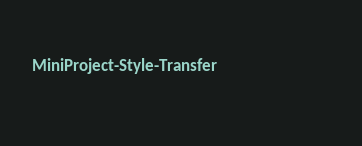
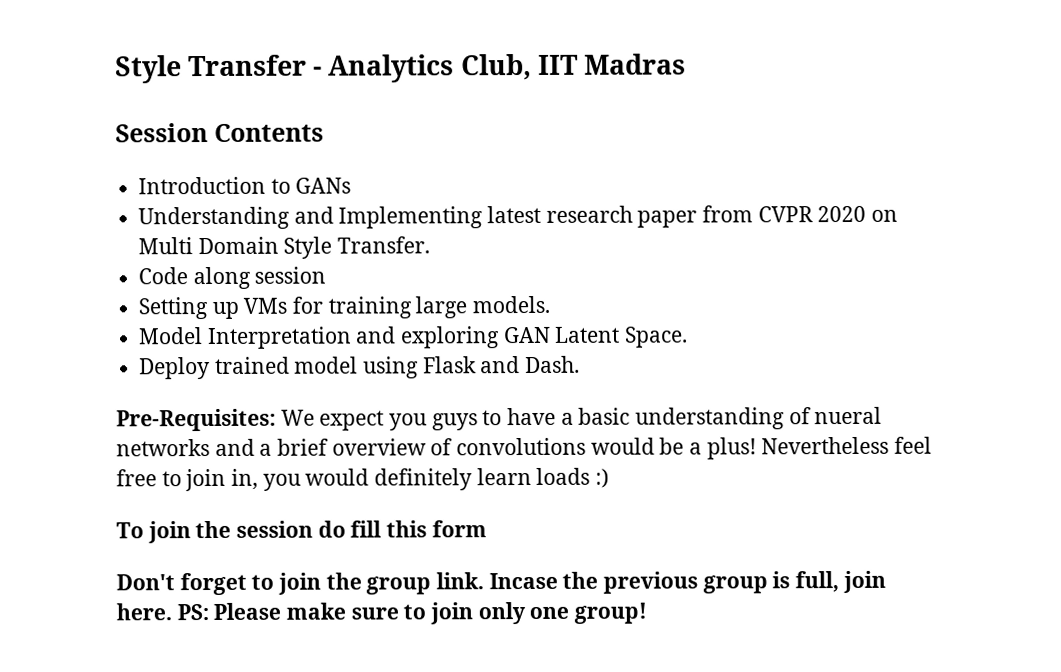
[32,58,217,74] MiniProject-Style-Transfer -> [115,53,686,84] [115,123,324,143] [138,176,352,195] [138,205,899,230] [138,236,431,259] [138,266,327,290] [138,295,551,320] [138,326,689,350] [139,355,581,380] [116,406,883,432] [116,436,933,460] [116,467,610,492] [116,520,487,544] [116,570,886,596] [116,602,648,625] Style Transfer - Analytics Club, IIT Madras // Session Contents // Introduction to GANs // Understanding and Implementing latest research paper from CVPR 2020 on Multi Domain Style Transfer. // Code along session // Setting up VMs for training large models. // Model Interpretation and exploring GAN Latent Space. // Deploy trained model using Flask and Dash. // Pre-Requisites: We expect you guys to have a basic understanding of nueral networks and a brief overview of convolutions would be a plus! Nevertheless feel free to join in, you would definitely learn loads :) // To join the session do fill this form // Don't forget to join the group link. Incase the previous group is full, join here. PS: Please make sure to join only one group!

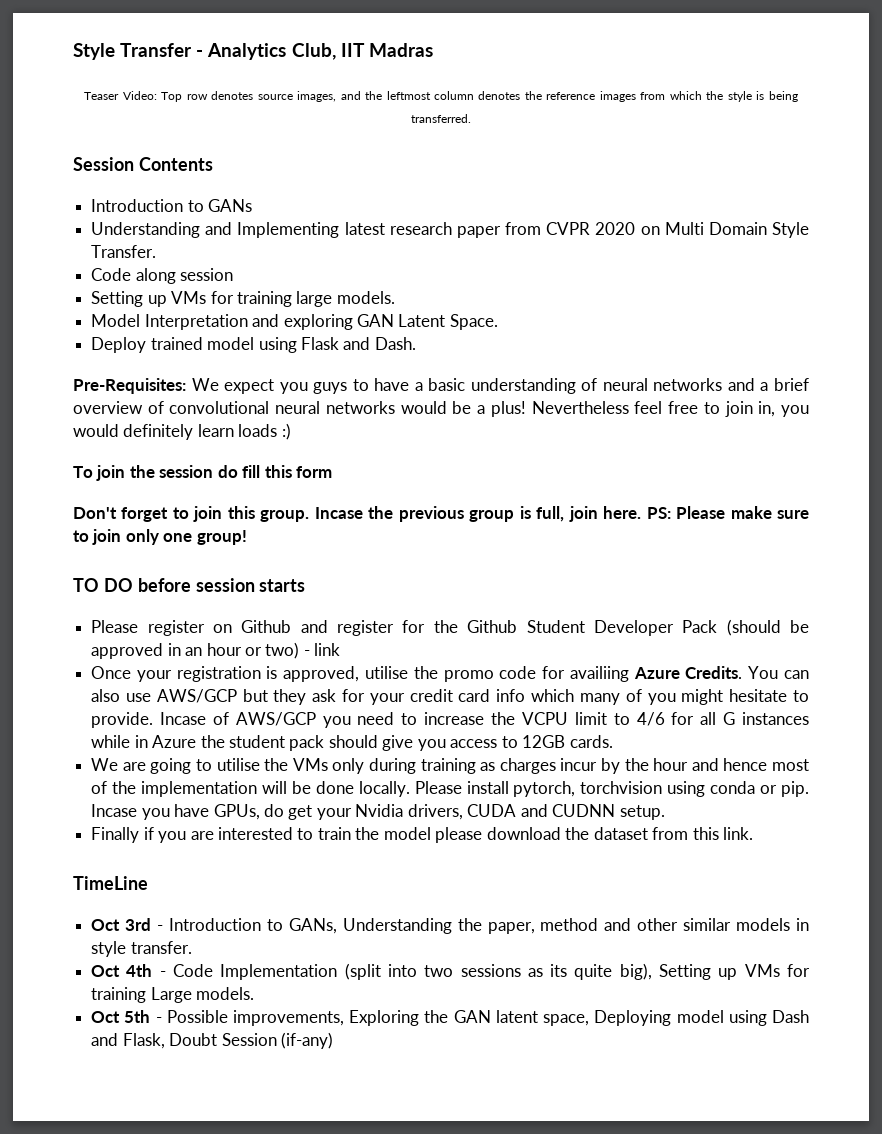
(686, 64) none -> [84,91,798,102] [411,114,471,123] // Teaser Video: Top row denotes source images, and the leftmost column denotes the reference images from which the style is being transferred.
[814,406,883,425] nueral -> [602,378,648,391] neural
[456,437,587,456] convolutions -> [169,401,395,414] convolutional neural networks
[325,572,485,595] the group link. -> [227,506,310,522] this group.
(648, 613) none -> [73,578,306,592] [91,619,810,636] [91,642,341,659] [91,666,809,682] [91,689,810,705] [91,712,810,728] [91,735,613,751] [91,758,809,774] [91,781,810,797] [91,804,665,820] [91,827,753,843] [73,876,148,890] [91,918,810,934] [91,941,192,957] [91,963,811,980] [91,987,255,1003] [91,1010,809,1026] [91,1032,333,1049] // TO DO before session starts // Please register on Github and register for the Github Student Developer Pack (should be approved in an hour or two) - link // Once your registration is approved, utilise the promo code for availiing Azure Credits. You can also use AWS/GCP but they ask for your credit card info which many of you might hesitate to provide. Incase of AWS/GCP you need to increase the VCPU limit to 4/6 for all G instances while in Azure the student pack should give you access to 12GB cards. // We are going to utilise the VMs only during training as charges incur by the hour and hence most of the implementation will be done locally. Please install pytorch, torchvision using conda or pip. Incase you have GPUs, do get your Nvidia drivers, CUDA and CUDNN setup. // Finally if you are interested to train the model please download the dataset from this link. // TimeLine // Oct 3rd - Introduction to GANs, Understanding the paper, method and other similar models in style transfer. // Oct 4th - Code Implementation (split into two sessions as its quite big), Setting up VMs for training Large models. // Oct 5th - Possible improvements, Exploring the GAN latent space, Deploying model using Dash and Flask, Doubt Session (if-any)

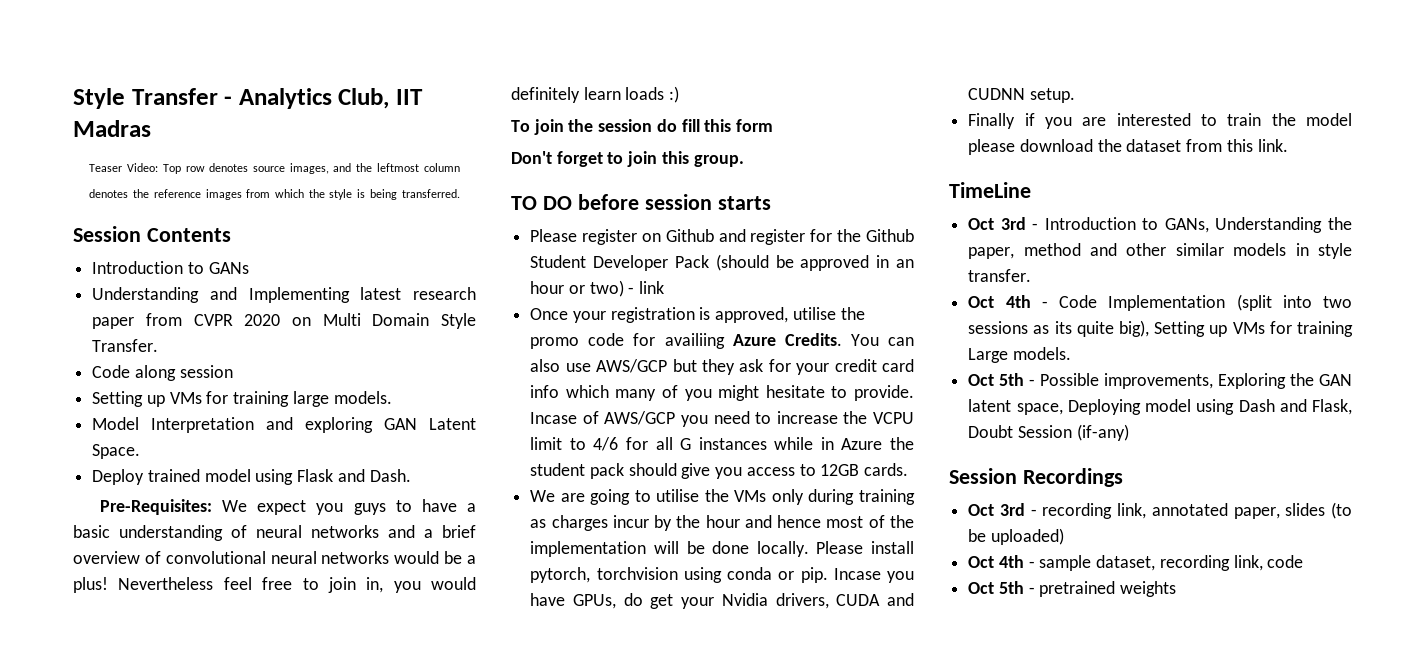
[314,506,810,522] [73,529,247,545] Incase the previous group is full, join here. PS: Please make sure to join only one group! -> (744, 161) none
(333, 1040) none -> [949,468,1123,487] [968,502,1352,519] [968,528,1064,545] [968,555,1304,571] [968,581,1177,597] // Session Recordings // Oct 3rd - recording link, annotated paper, slides (to be uploaded) // Oct 4th - sample dataset, recording link, code // Oct 5th - pretrained weights

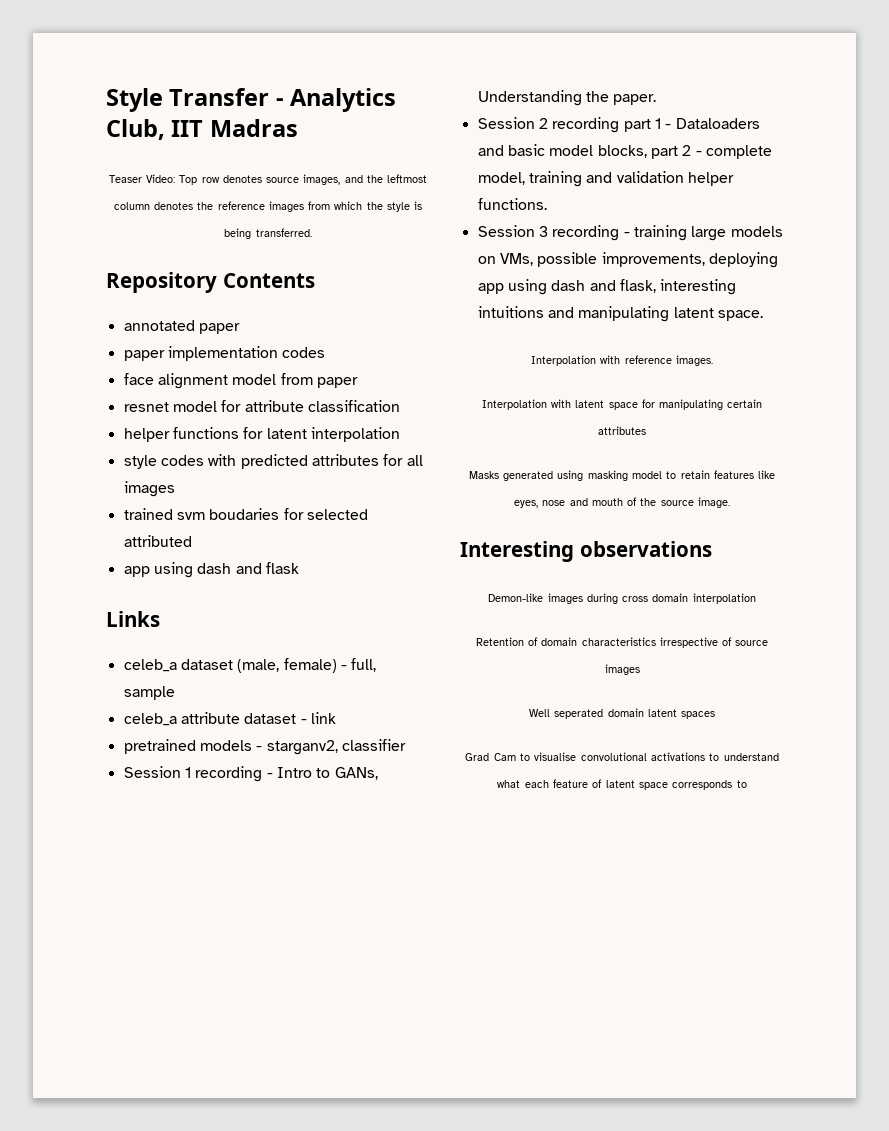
[73,226,141,242] Session -> [106,272,217,293] Repository
[92,261,249,274] [92,287,476,303] [92,313,477,329] [92,339,159,352] [92,365,233,381] [92,391,392,407] [92,417,476,433] [92,444,141,459] [92,469,411,485] [100,499,477,515] [73,525,476,541] [73,551,476,564] [73,577,476,593] [511,86,680,103] [511,119,774,135] [511,151,744,167] [511,194,771,210] [530,229,914,245] [530,254,914,271] [530,280,665,297] [530,307,865,323] [530,333,914,349] [530,359,914,375] [530,385,914,401] [530,411,914,427] [530,437,914,451] [530,463,909,479] [530,489,915,505] [530,515,914,531] [530,541,914,557] [530,567,914,583] [530,593,914,609] [968,88,1075,103] [968,113,1352,129] [968,139,1288,155] [949,182,1031,198] [968,217,1352,233] [968,243,1352,259] [968,269,1032,282] [968,294,1352,311] [968,320,1353,337] [968,347,1071,363] [968,373,1352,389] [968,399,1352,415] [968,424,1129,441] [949,468,1123,487] [968,502,1352,519] [968,528,1064,545] [968,555,1304,571] [968,581,1177,597] Introduction to GANs // Understanding and Implementing latest research paper from CVPR 2020 on Multi Domain Style Transfer. // Code along session // Setting up VMs for training large models. // Model Interpretation and exploring GAN Latent Space. // Deploy trained model using Flask and Dash. // Pre-Requisites: We expect you guys to have a basic understanding of neural networks and a brief overview of convolutional neural networks would be a plus! Nevertheless feel free to join in, you would definitely learn loads :) // To join the session do fill this form // Don't forget to join this group. // TO DO before session starts // Please register on Github and register for the Github Student Developer Pack (should be approved in an hour or two) - link // Once your registration is approved, utilise the promo code for availiing Azure Credits. You can also use AWS/GCP but they ask for your credit card info which many of you might hesitate to provide. Incase of AWS/GCP you need to increase the VCPU limit to 4/6 for all G instances while in Azure the student pack should give you access to 12GB cards. // We are going to utilise the VMs only during training as charges incur by the hour and hence most of the implementation will be done locally. Please install pytorch, torchvision using conda or pip. Incase you have GPUs, do get your Nvidia drivers, CUDA and CUDNN setup. // Finally if you are interested to train the model please download the dataset from this link. // TimeLine // Oct 3rd - Introduction to GANs, Understanding the paper, method and other similar models in style transfer. // Oct 4th - Code Implementation (split into two sessions as its quite big), Setting up VMs for training Large models. // Oct 5th - Possible improvements, Exploring the GAN latent space, Deploying model using Dash and Flask, Doubt Session (if-any) // Session Recordings // Oct 3rd - recording link, annotated paper, slides (to be uploaded) // Oct 4th - sample dataset, recording link, code // Oct 5th - pretrained weights -> [123,320,240,334] [123,346,326,361] [123,373,358,389] [123,400,400,412] [123,427,400,442] [123,454,423,469] [123,481,175,497] [123,508,368,520] [123,535,192,547] [123,562,299,578] [106,611,160,627] [123,658,377,673] [123,686,175,700] [123,712,336,726] [123,739,406,755] [123,766,378,782] [477,90,657,106] [477,117,760,133] [477,144,772,159] [477,171,734,187] [477,198,547,210] [477,225,783,241] [477,252,778,268] [477,279,737,295] [477,306,763,322] [531,355,713,366] [481,399,763,410] [598,426,646,435] [468,470,776,481] [513,497,731,508] [460,541,712,562] [488,593,756,604] [475,637,769,648] [604,664,640,675] [528,708,716,719] [465,752,779,761] [497,779,747,790] annotated paper // paper implementation codes // face alignment model from paper // resnet model for attribute classification // helper functions for latent interpolation // style codes with predicted attributes for all images // trained svm boudaries for selected attributed // app using dash and flask // Links // celeb_a dataset (male, female) - full, sample // celeb_a attribute dataset - link // pretrained models - starganv2, classifier // Session 1 recording - Intro to GANs, Understanding the paper. // Session 2 recording part 1 - Dataloaders and basic model blocks, part 2 - complete model, training and validation helper functions. // Session 3 recording - training large models on VMs, possible improvements, deploying app using dash and flask, interesting intuitions and manipulating latent space. // Interpolation with reference images. // Interpolation with latent space for manipulating certain attributes // Masks generated using masking model to retain features like eyes, nose and mouth of the source image. // Interesting observations // Demon-like images during cross domain interpolation // Retention of domain characteristics irrespective of source images // Well seperated domain latent spaces // Grad Cam to visualise convolutional activations to understand what each feature of latent space corresponds to

